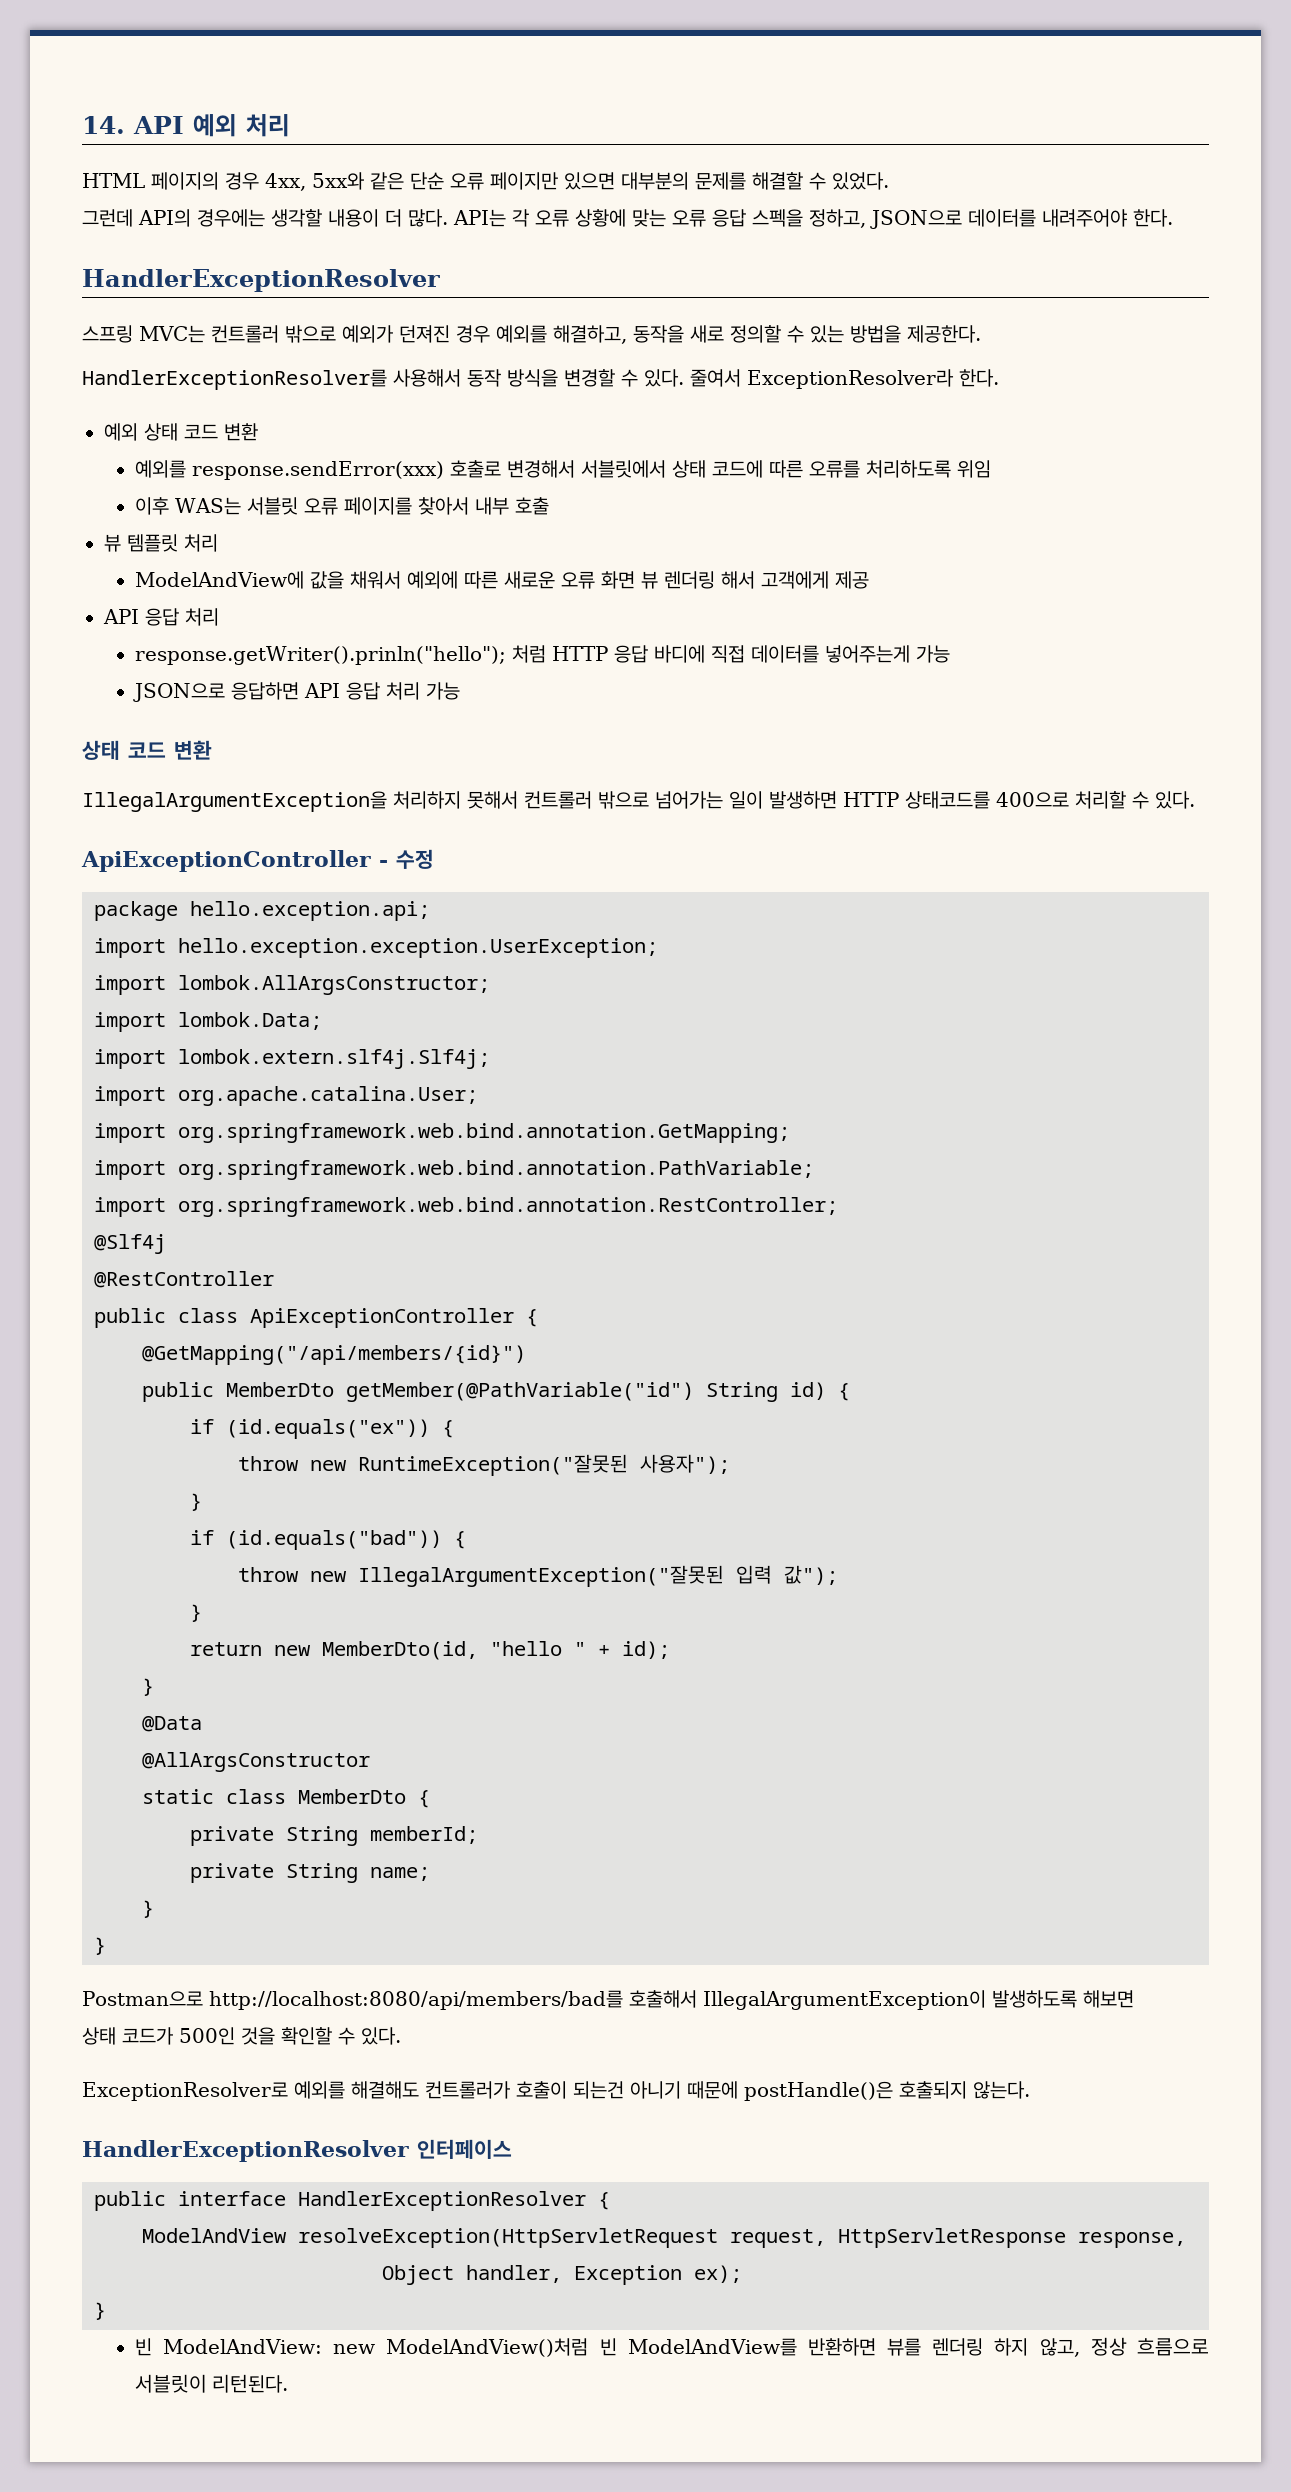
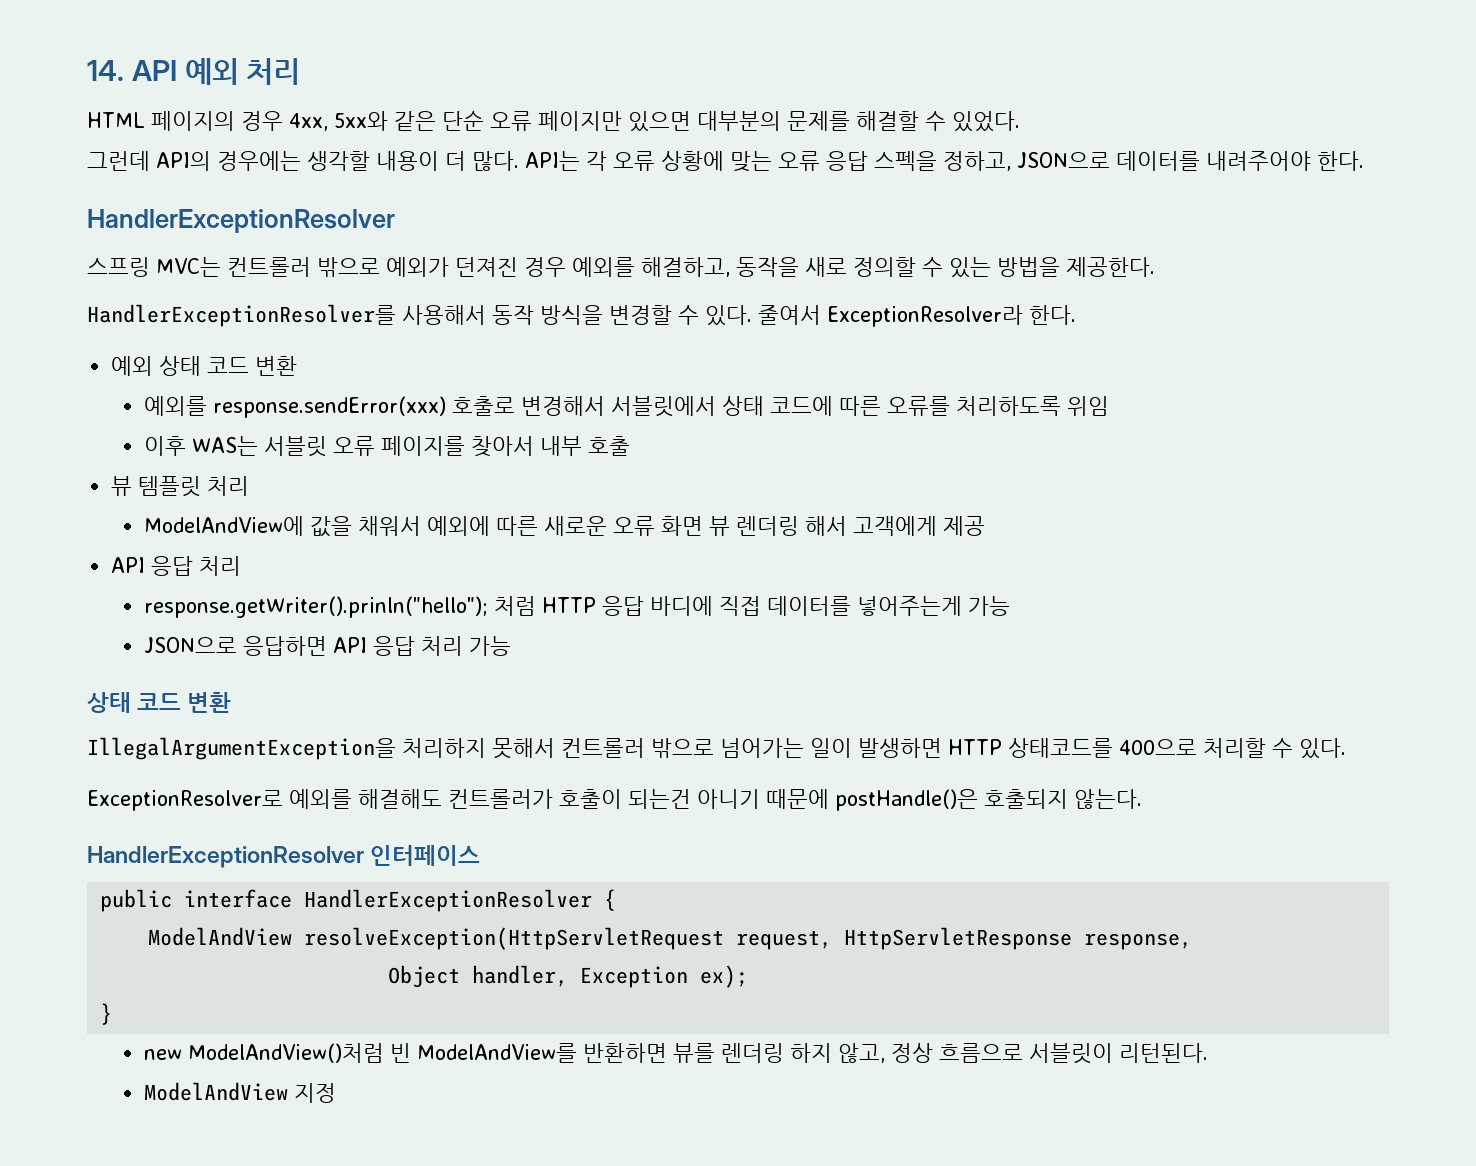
[81,849,434,872] [94,901,430,921] [94,938,658,958] [94,975,490,995] [94,1012,322,1032] [94,1049,490,1069] [94,1086,478,1106] [94,1123,790,1143] [94,1160,814,1180] [94,1197,838,1217] [94,1234,166,1254] [94,1271,274,1288] [94,1308,538,1328] [142,1345,526,1365] [142,1382,850,1402] [190,1419,454,1439] [238,1454,730,1476] [190,1493,202,1511] [190,1530,466,1550] [238,1565,838,1587] [190,1604,202,1622] [190,1641,670,1660] [142,1678,154,1696] [142,1716,202,1732] [142,1752,370,1772] [142,1789,430,1808] [190,1826,478,1846] [190,1863,430,1883] [142,1900,154,1918] [94,1937,106,1955] [82,1990,1134,2010] [82,2027,401,2045] // ApiExceptionController - 수정 // package hello.exception.api; // import hello.exception.exception.UserException; // import lombok.AllArgsConstructor; // import lombok.Data; // import lombok.extern.slf4j.Slf4j; // import org.apache.catalina.User; // import org.springframework.web.bind.annotation.GetMapping; // import org.springframework.web.bind.annotation.PathVariable; // import org.springframework.web.bind.annotation.RestController; // @Slf4j // @RestController // public class ApiExceptionController { // @GetMapping("/api/members/{id}") // public MemberDto getMember(@PathVariable("id") String id) { // if (id.equals("ex")) { // throw new RuntimeException("잘못된 사용자"); // } // if (id.equals("bad")) { // throw new IllegalArgumentException("잘못된 입력 값"); // } // return new MemberDto(id, "hello " + id); // } // @Data // @AllArgsConstructor // static class MemberDto { // private String memberId; // private String name; // } // } // Postman으로 http://localhost:8080/api/members/bad를 호출해서 IllegalArgumentException이 발생하도록 해보면 // 상태 코드가 500인 것을 확인할 수 있다. -> (1346, 748) none
[134,2338,323,2356] 빈 ModelAndView: -> (113, 1014) none
(289, 2383) none -> [143,1082,336,1103] // ModelAndView 지정

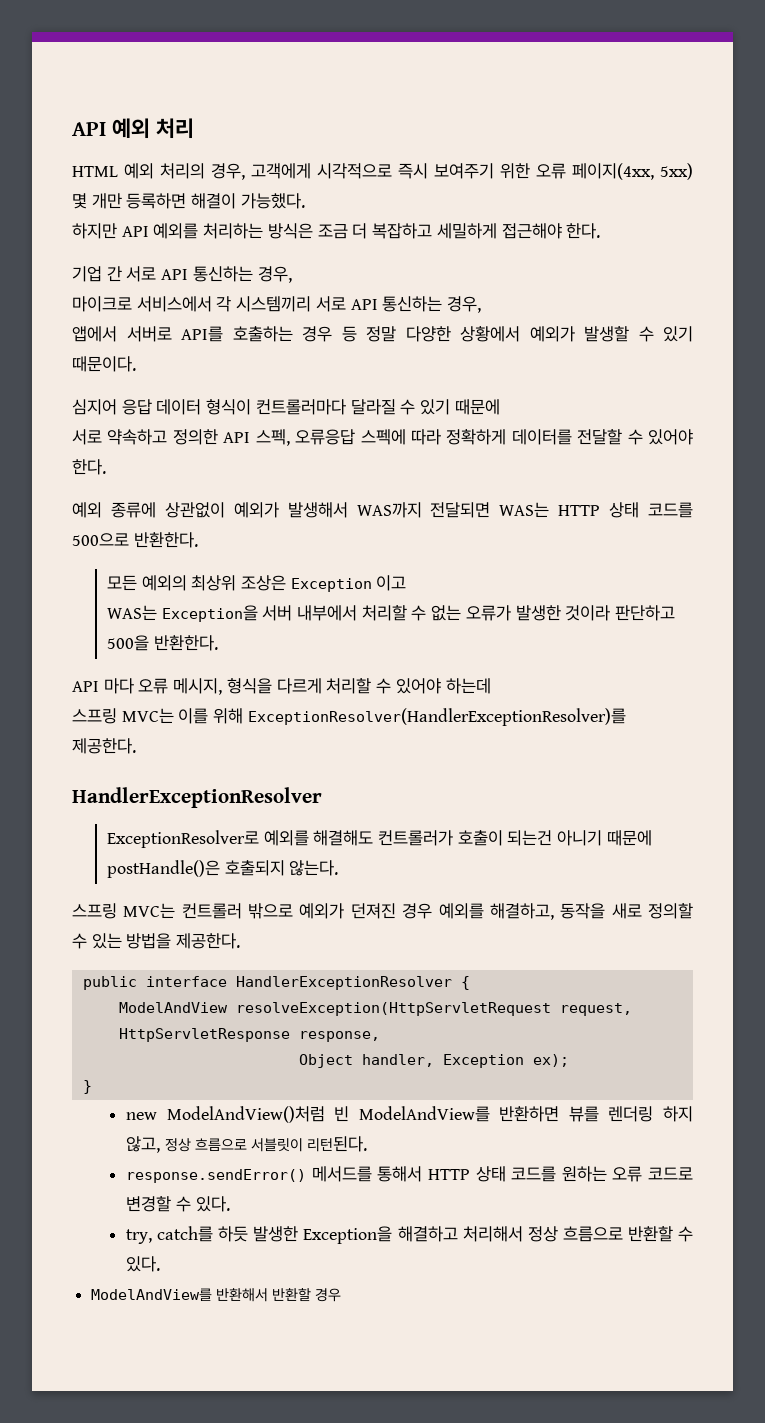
[87,60,124,81] 14. -> (72, 129) none
[151,110,1020,132] [87,151,1364,172] [87,209,395,233] 페이지의 경우 4xx, 5xx와 같은 단순 오류 페이지만 있으면 대부분의 문제를 해결할 수 있었다. // 그런데 API의 경우에는 생각할 내용이 더 많다. API는 각 오류 상황에 맞는 오류 응답 스펙을 정하고, JSON으로 데이터를 내려주어야 한다. // HandlerExceptionResolver -> [124,163,693,180] [72,193,305,209] [72,223,601,239] [72,266,292,283] [72,296,482,313] [72,326,693,342] [72,356,136,372] [72,399,500,415] [72,429,693,446] [72,459,106,475] [72,502,693,518] [72,532,198,548] [106,575,407,592] [106,605,676,622] [106,635,218,651] [72,678,491,695] [72,708,626,726] [72,738,136,754] [72,787,322,808] [106,830,652,848] [106,860,339,878] 예외 처리의 경우, 고객에게 시각적으로 즉시 보여주기 위한 오류 페이지(4xx, 5xx) 몇 개만 등록하면 해결이 가능했다. // 하지만 API 예외를 처리하는 방식은 조금 더 복잡하고 세밀하게 접근해야 한다. // 기업 간 서로 API 통신하는 경우, // 마이크로 서비스에서 각 시스템끼리 서로 API 통신하는 경우, // 앱에서 서버로 API를 호출하는 경우 등 정말 다양한 상황에서 예외가 발생할 수 있기 때문이다. // 심지어 응답 데이터 형식이 컨트롤러마다 달라질 수 있기 때문에 // 서로 약속하고 정의한 API 스펙, 오류응답 스펙에 따라 정확하게 데이터를 전달할 수 있어야 한다. // 예외 종류에 상관없이 예외가 발생해서 WAS까지 전달되면 WAS는 HTTP 상태 코드를 500으로 반환한다. // 모든 예외의 최상위 조상은 Exception 이고 // WAS는 Exception을 서버 내부에서 처리할 수 없는 오류가 발생한 것이라 판단하고 500을 반환한다. // API 마다 오류 메시지, 형식을 다르게 처리할 수 있어야 하는데 // 스프링 MVC는 이를 위해 ExceptionResolver(HandlerExceptionResolver)를 제공한다. // HandlerExceptionResolver // ExceptionResolver로 예외를 해결해도 컨트롤러가 호출이 되는건 아니기 때문에 postHandle()은 호출되지 않는다.
[87,304,1076,327] [111,356,298,376] [143,396,1109,418] [143,436,630,457] [111,476,250,497] [143,516,985,537] [111,556,242,576] [143,596,1010,618] [143,636,511,656] [87,692,232,713] [87,737,1346,760] [87,789,1142,811] [87,845,481,868] // HandlerExceptionResolver를 사용해서 동작 방식을 변경할 수 있다. 줄여서 ExceptionResolver라 한다. // 예외 상태 코드 변환 // 예외를 response.sendError(xxx) 호출로 변경해서 서블릿에서 상태 코드에 따른 오류를 처리하도록 위임 // 이후 WAS는 서블릿 오류 페이지를 찾아서 내부 호출 // 뷰 템플릿 처리 // ModelAndView에 값을 채워서 예외에 따른 새로운 오류 화면 뷰 렌더링 해서 고객에게 제공 // API 응답 처리 // response.getWriter().prinln("hello"); 처럼 HTTP 응답 바디에 직접 데이터를 넣어주는게 가능 // JSON으로 응답하면 API 응답 처리 가능 // 상태 코드 변환 // IllegalArgumentException을 처리하지 못해서 컨트롤러 밖으로 넘어가는 일이 발생하면 HTTP 상태코드를 400으로 처리할 수 있다. // ExceptionResolver로 예외를 해결해도 컨트롤러가 호출이 되는건 아니기 때문에 postHandle()은 호출되지 않는다. // HandlerExceptionResolver 인터페이스 -> (241, 941) none
[143,1082,336,1103] ModelAndView 지정 -> [126,1166,693,1183] [126,1196,230,1212] [126,1226,693,1244] [126,1256,161,1272] [91,1288,342,1302] response.sendError() 메서드를 통해서 HTTP 상태 코드를 원하는 오류 코드로 변경할 수 있다. // try, catch를 하듯 발생한 Exception을 해결하고 처리해서 정상 흐름으로 반환할 수 있다. // ModelAndView를 반환해서 반환할 경우

